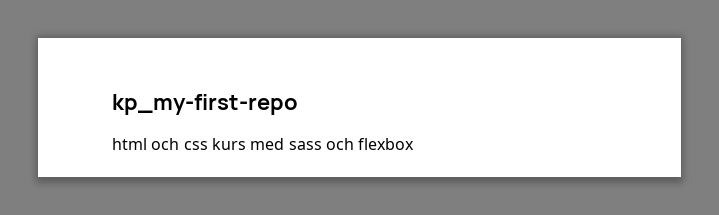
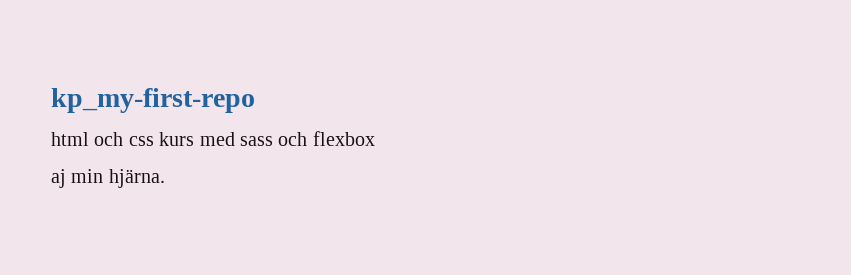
(415, 144) none -> [51,169,165,188] // aj min hjärna.

